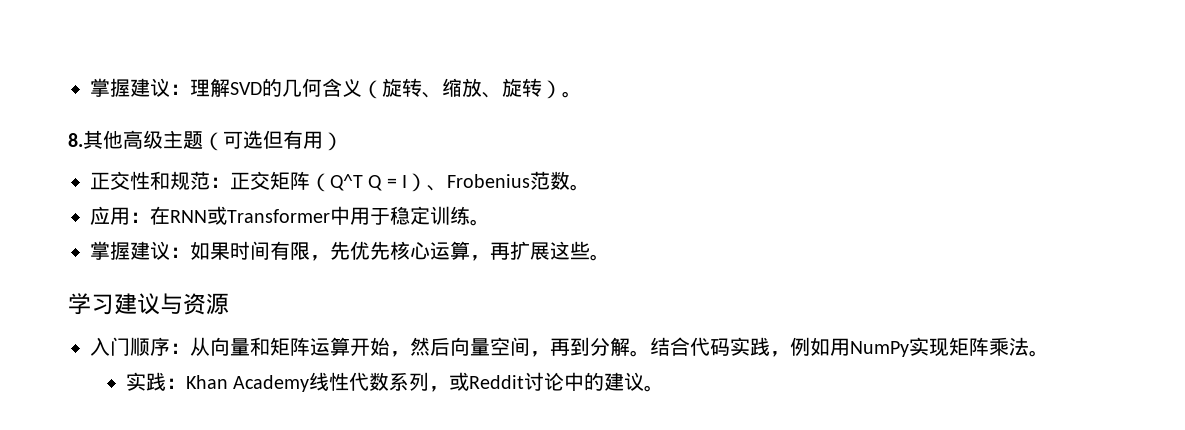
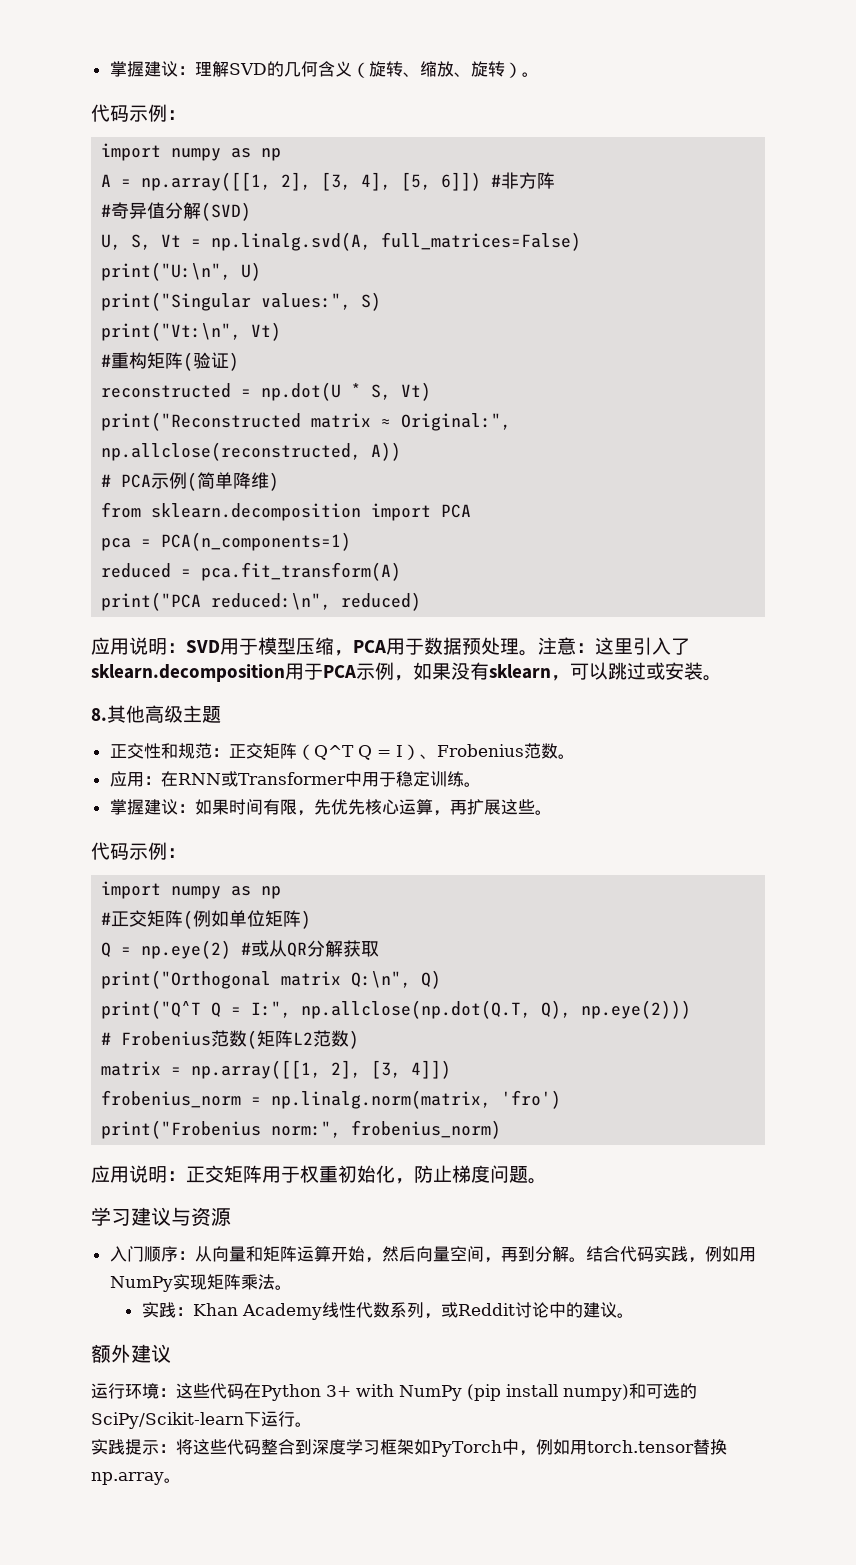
(582, 94) none -> [91,104,186,122] [101,143,282,161] [101,172,556,191] [101,202,252,221] [101,232,582,251] [101,262,262,281] [101,292,382,311] [101,322,282,341] [101,352,240,371] [101,382,432,401] [101,412,512,431] [101,442,402,461] [101,472,280,491] [101,502,472,521] [101,532,352,551] [101,562,402,581] [101,592,422,611] [91,637,690,656] [91,662,722,682] // 代码示例： // import numpy as np // A = np.array([[1, 2], [3, 4], [5, 6]]) #非方阵 // #奇异值分解(SVD) // U, S, Vt = np.linalg.svd(A, full_matrices=False) // print("U:\n", U) // print("Singular values:", S) // print("Vt:\n", Vt) // #重构矩阵(验证) // reconstructed = np.dot(U * S, Vt) // print("Reconstructed matrix ≈ Original:", np.allclose(reconstructed, A)) // # PCA示例(简单降维) // from sklearn.decomposition import PCA // pca = PCA(n_components=1) // reduced = pca.fit_transform(A) // print("PCA reduced:\n", reduced) // 应用说明：SVD用于模型压缩，PCA用于数据预处理。注意：这里引入了sklearn.decomposition用于PCA示例，如果没有sklearn，可以跳过或安装。
[203,130,343,151] （可选但有用） -> (221, 714) none
(610, 257) none -> [91,842,186,860] [101,881,282,899] [101,910,312,929] [101,940,380,959] [101,970,442,989] [101,1000,692,1019] [101,1030,360,1049] [101,1060,452,1079] [101,1090,562,1109] [101,1120,502,1139] [91,1165,547,1184] // 代码示例： // import numpy as np // #正交矩阵(例如单位矩阵) // Q = np.eye(2) #或从QR分解获取 // print("Orthogonal matrix Q:\n", Q) // print("Q^T Q = I:", np.allclose(np.dot(Q.T, Q), np.eye(2))) // # Frobenius范数(矩阵L2范数) // matrix = np.array([[1, 2], [3, 4]]) // frobenius_norm = np.linalg.norm(matrix, 'fro') // print("Frobenius norm:", frobenius_norm) // 应用说明：正交矩阵用于权重初始化，防止梯度问题。
(665, 388) none -> [91,1344,171,1363] [91,1383,697,1401] [91,1411,312,1429] [91,1439,727,1457] [91,1472,181,1485] // 额外建议 // 运行环境：这些代码在Python 3+ with NumPy (pip install numpy)和可选的SciPy/Scikit-learn下运行。 // 实践提示：将这些代码整合到深度学习框架如PyTorch中，例如用torch.tensor替换np.array。

